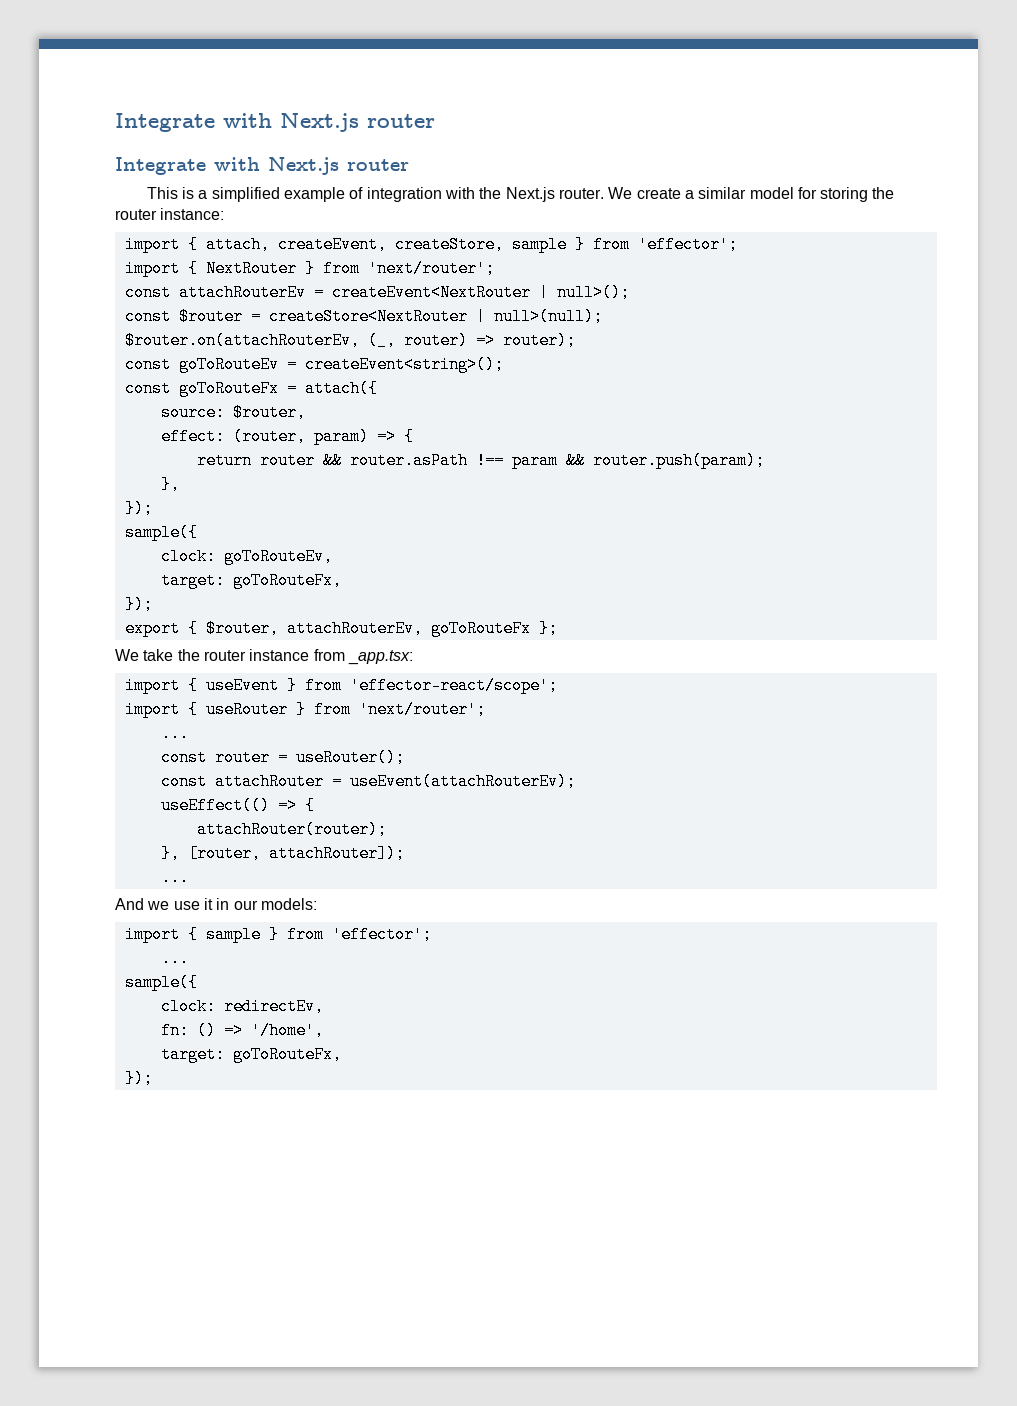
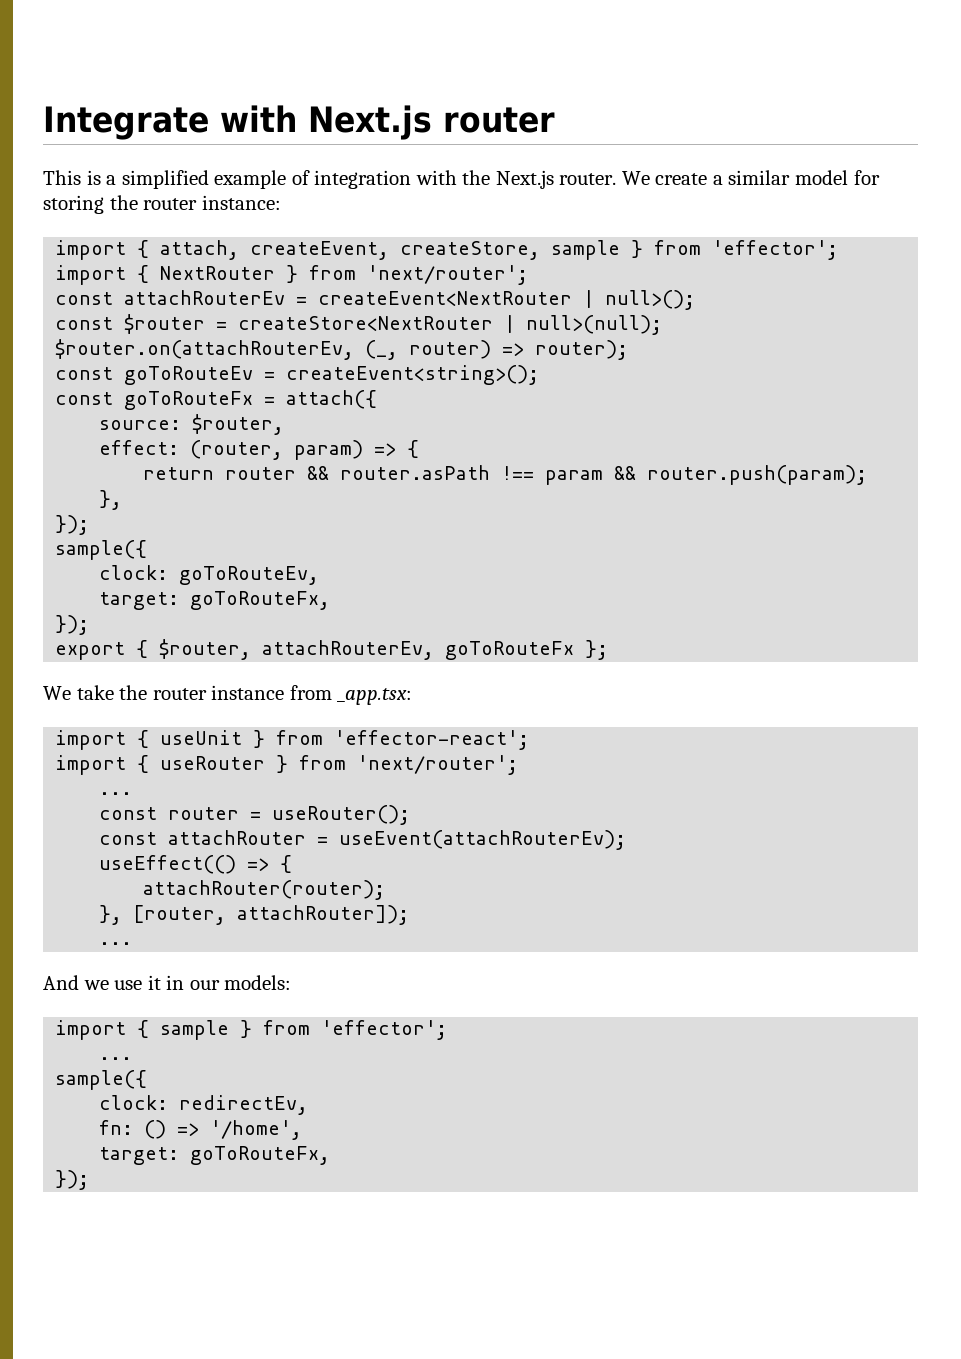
[115,113,435,132] [115,157,409,175] Integrate with Next.js router // Integrate with Next.js router -> [43,105,555,140] Integrate with Next.js router
[205,677,558,694] useEvent } from 'effector-react/scope'; -> [160,730,530,750] useUnit } from 'effector-react';

